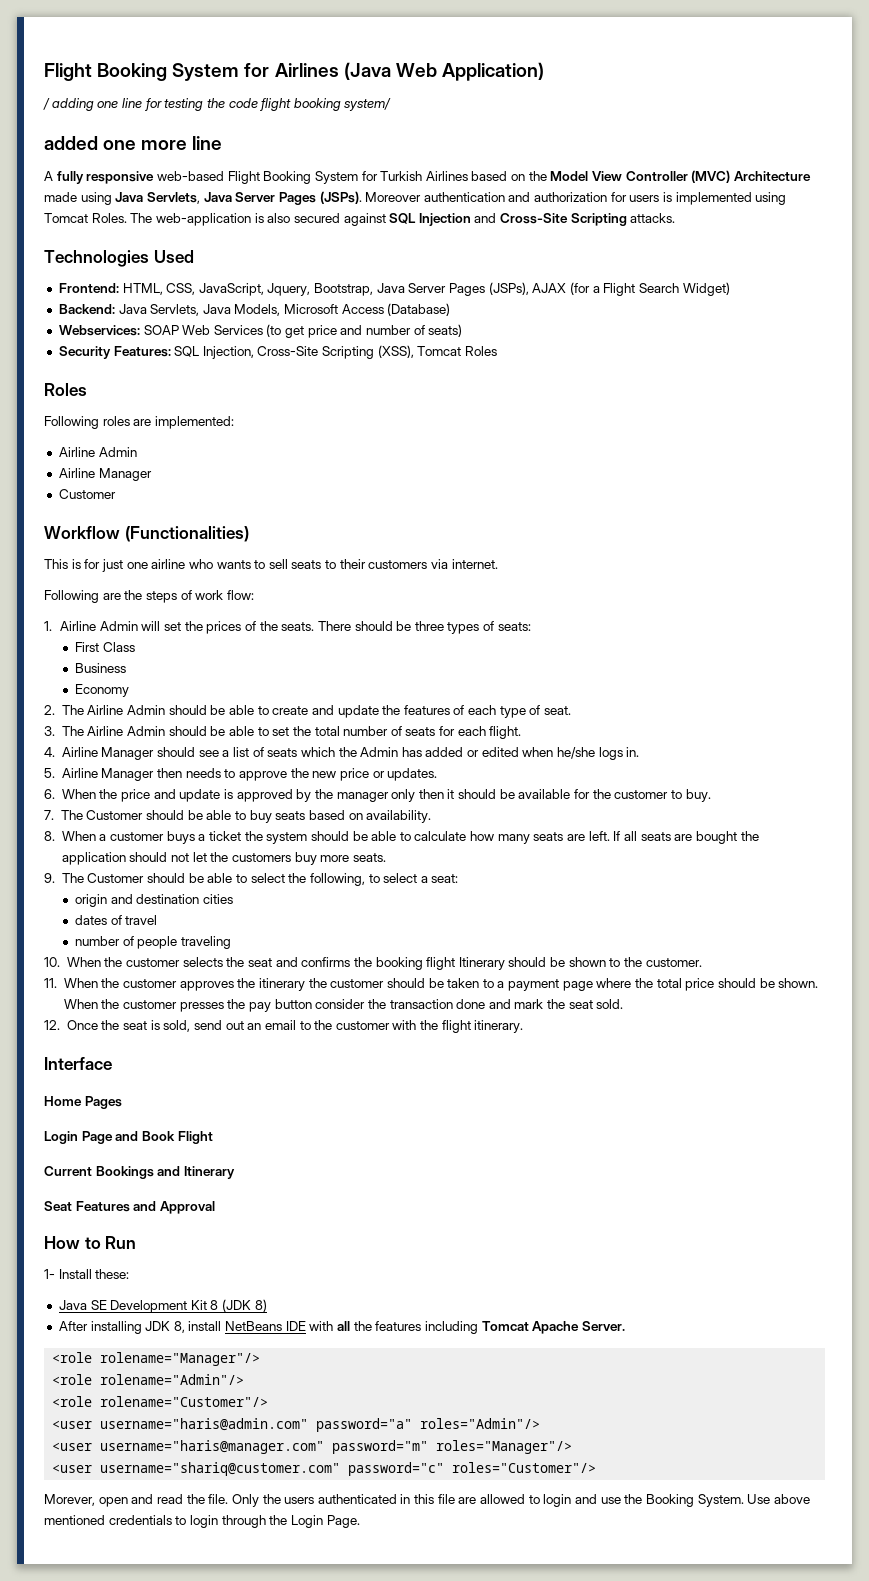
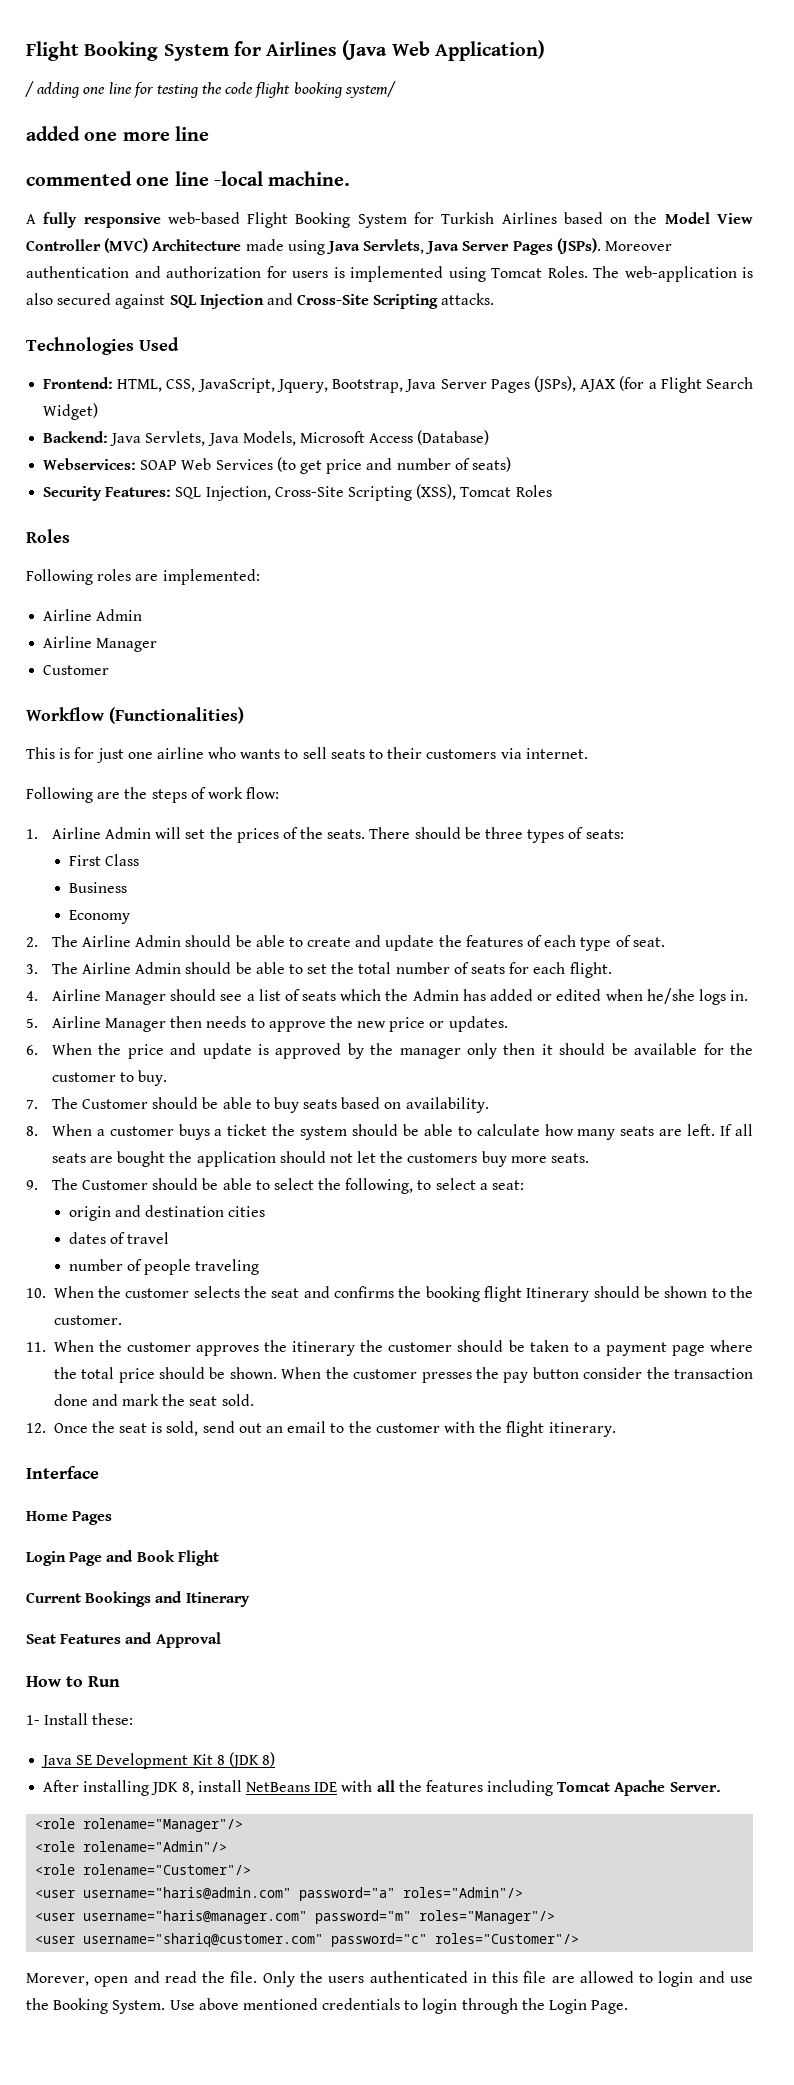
(223, 143) none -> [26,171,351,186] // commented one line -local machine.

